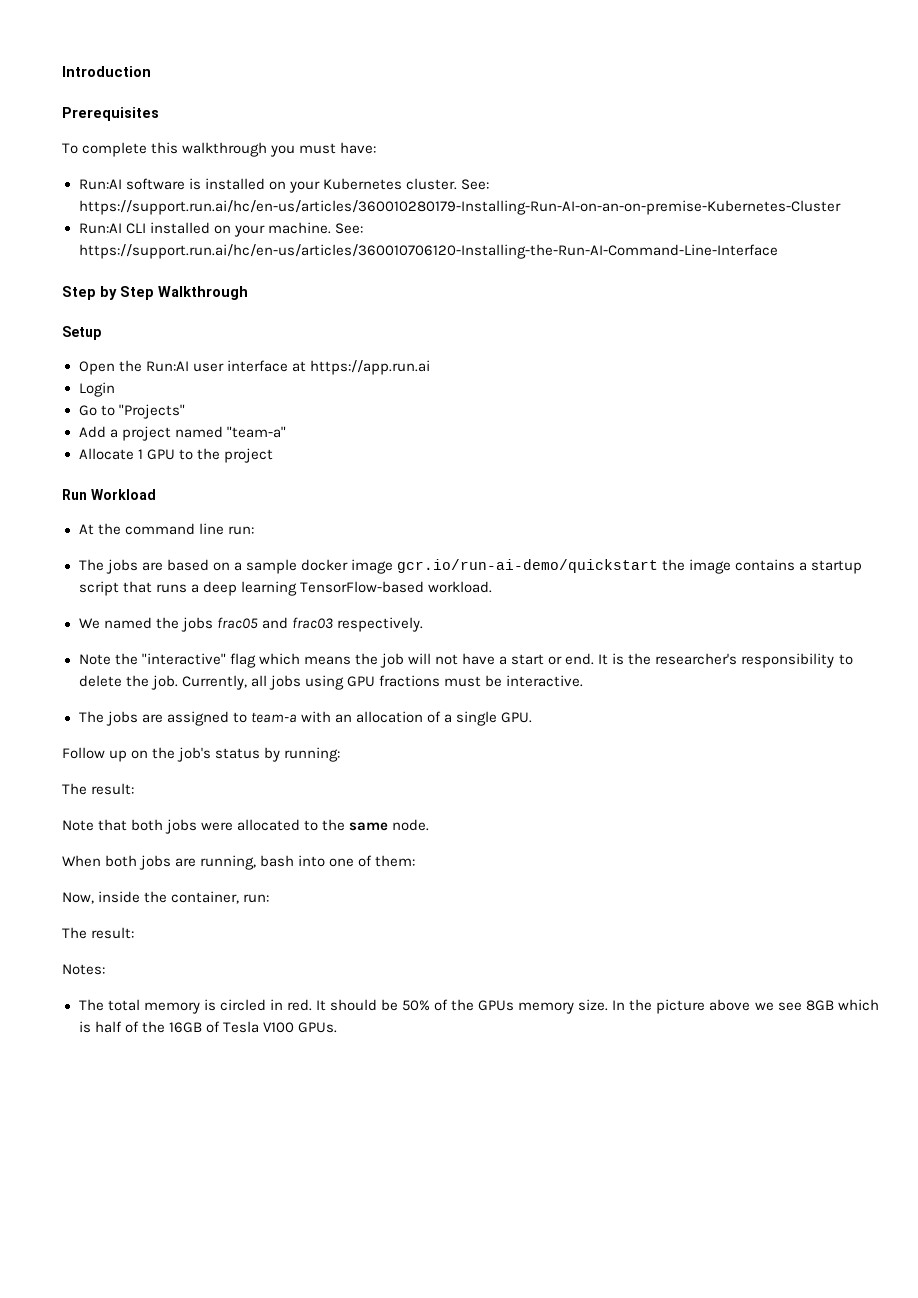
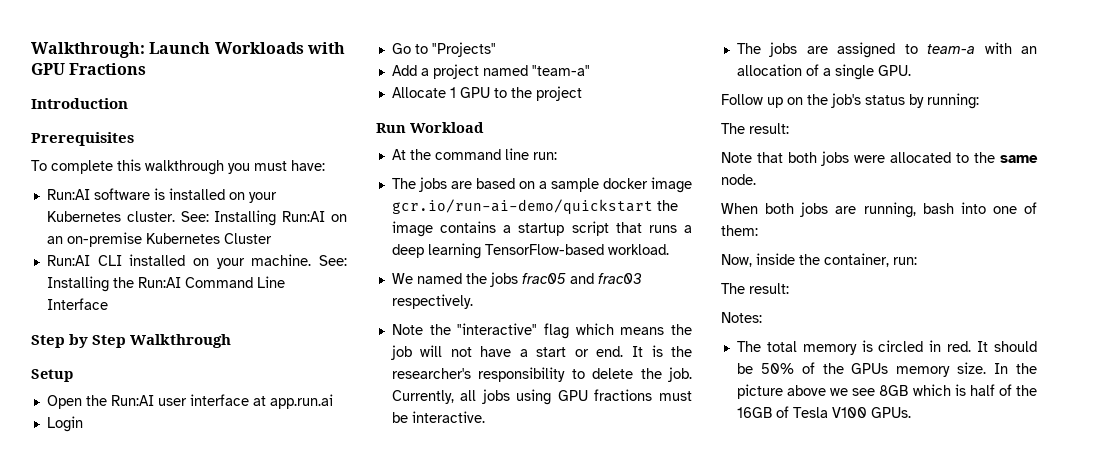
(62, 71) none -> [31,42,345,58] [31,63,147,75] Walkthrough: Launch Workloads with GPU Fractions //
[78,200,841,215] https://support.run.ai/hc/en-us/articles/360010280179-Installing-Run-AI-on-an-on-premise-Kubernetes-Cluster -> [214,210,347,226] [46,232,272,247] Installing Run:AI on an on-premise Kubernetes Cluster
[78,244,778,259] https://support.run.ai/hc/en-us/articles/360010706120-Installing-the-Run-AI-Command-Line-Interface -> [46,276,285,292] [46,298,108,310] Installing the Run:AI Command Line Interface
[309,360,430,375] https://app.run.ai -> [269,394,333,409] app.run.ai

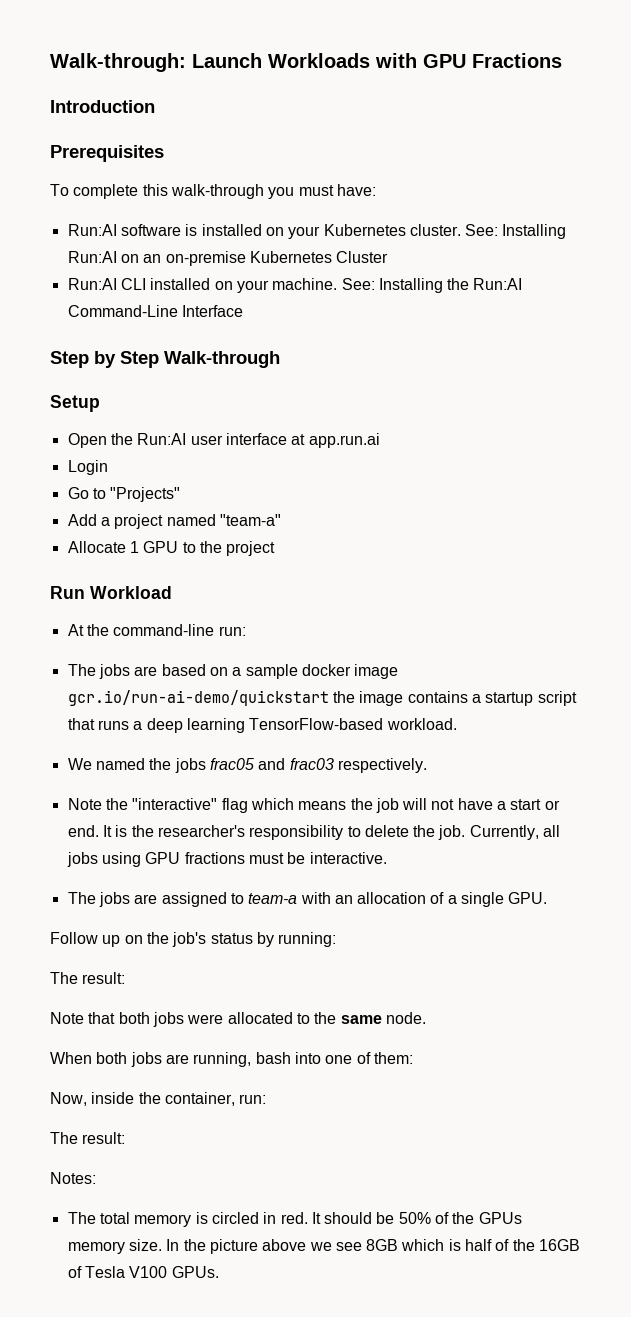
[31,42,145,58] Walkthrough: -> [50,53,186,72] Walk-through:
[145,160,224,175] walkthrough -> [170,184,264,199] walk-through
[184,276,285,288] Command Line -> [67,305,178,317] Command-Line
[130,334,232,348] Walkthrough -> [164,351,280,368] Walk-through
[434,148,529,160] command line -> [113,624,215,636] command-line

